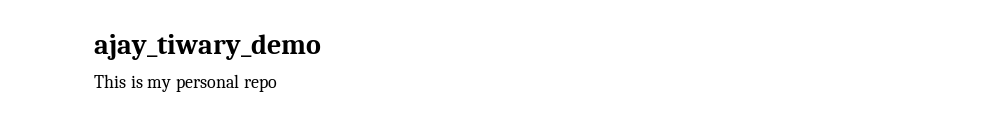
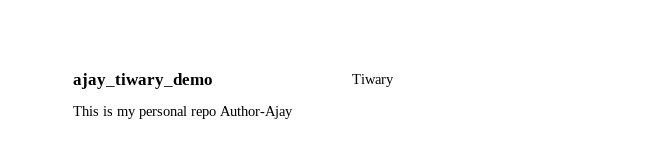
(277, 85) none -> [220,106,293,119] [352,74,394,87] Author-Ajay Tiwary

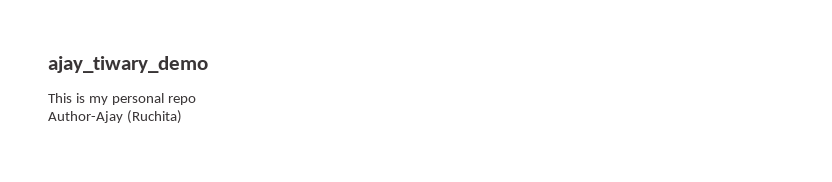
[220,106,293,119] [352,74,394,87] Author-Ajay Tiwary -> [48,110,182,124] // Author-Ajay (Ruchita)

